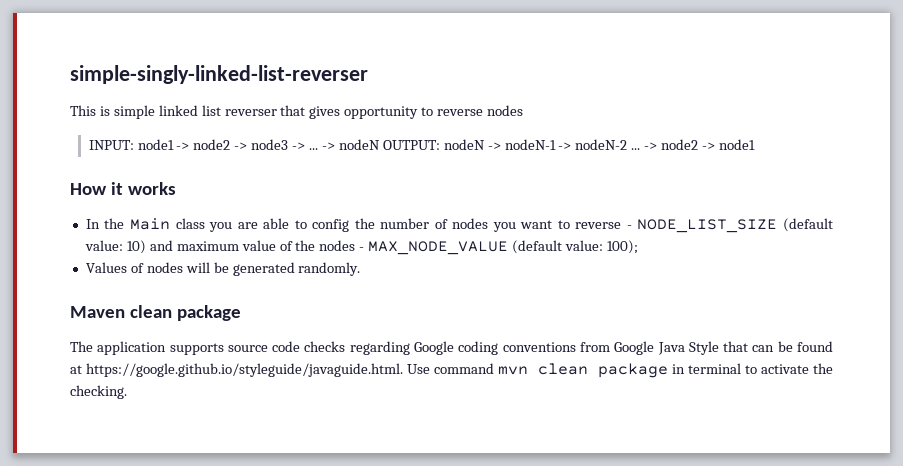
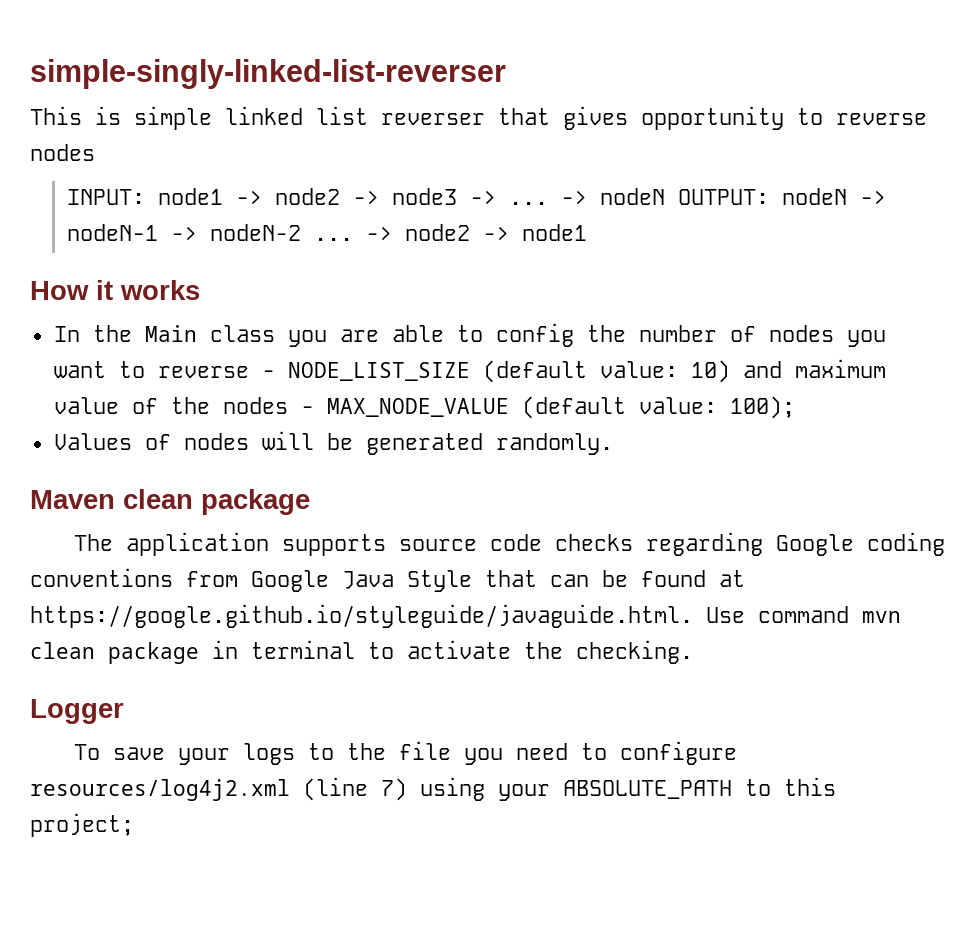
(127, 392) none -> [30,699,124,724] [73,741,737,765] [30,777,836,801] [30,813,134,837] // Logger // To save your logs to the file you need to configure resources/log4j2.xml (line 7) using your ABSOLUTE_PATH to this project;

